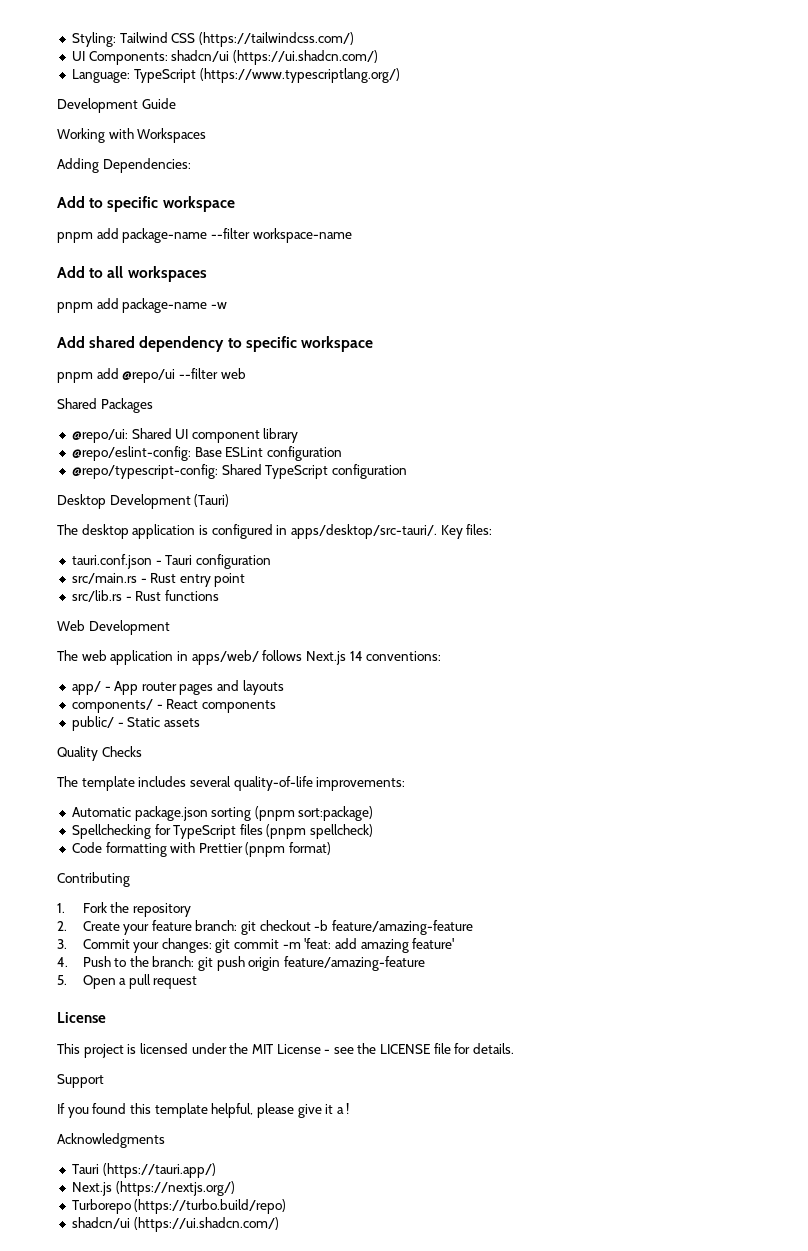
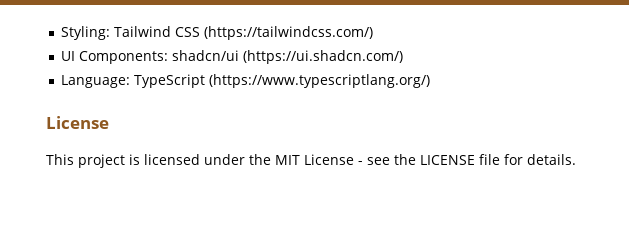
[57,98,176,113] [57,128,207,143] [57,158,191,173] [57,196,235,212] [57,228,352,243] [57,266,207,282] [57,298,227,313] [57,336,373,352] [57,368,246,383] [57,398,153,413] [71,428,299,443] [71,446,342,461] [71,464,407,479] [57,494,230,509] [57,524,493,539] [71,554,271,569] [71,573,246,587] [71,590,219,602] [57,620,170,635] [57,650,442,665] [71,680,284,695] [71,699,276,713] [71,716,200,731] [57,746,142,761] [57,776,406,791] [71,806,374,821] [71,824,374,839] [71,842,332,857] [57,872,130,887] [57,902,191,917] [57,920,474,935] [57,938,455,953] [57,956,426,971] [57,974,198,989] // Development Guide // Working with Workspaces // Adding Dependencies: // Add to specific workspace // pnpm add package-name --filter workspace-name // Add to all workspaces // pnpm add package-name -w // Add shared dependency to specific workspace // pnpm add @repo/ui --filter web // Shared Packages // @repo/ui: Shared UI component library // @repo/eslint-config: Base ESLint configuration // @repo/typescript-config: Shared TypeScript configuration // Desktop Development (Tauri) // The desktop application is configured in apps/desktop/src-tauri/. Key files: // tauri.conf.json - Tauri configuration // src/main.rs - Rust entry point // src/lib.rs - Rust functions // Web Development // The web application in apps/web/ follows Next.js 14 conventions: // app/ - App router pages and layouts // components/ - React components // public/ - Static assets // Quality Checks // The template includes several quality-of-life improvements: // Automatic package.json sorting (pnpm sort:package) // Spellchecking for TypeScript files (pnpm spellcheck) // Code formatting with Prettier (pnpm format) // Contributing // 1. Fork the repository // 2. Create your feature branch: git checkout -b feature/amazing-feature // 3. Commit your changes: git commit -m 'feat: add amazing feature' // 4. Push to the branch: git push origin feature/amazing-feature // 5. Open a pull request -> (431, 81) none
[57,1074,104,1088] [57,1103,350,1118] [57,1133,165,1148] [71,1163,216,1178] [71,1181,235,1196] [71,1199,287,1214] [71,1217,279,1232] // Support // If you found this template helpful, please give it a ! // Acknowledgments // Tauri (https://tauri.app/) // Next.js (https://nextjs.org/) // Turborepo (https://turbo.build/repo) // shadcn/ui (https://ui.shadcn.com/) -> (576, 159) none

